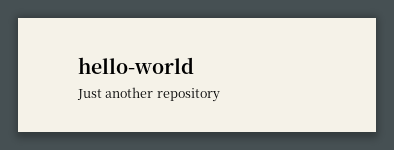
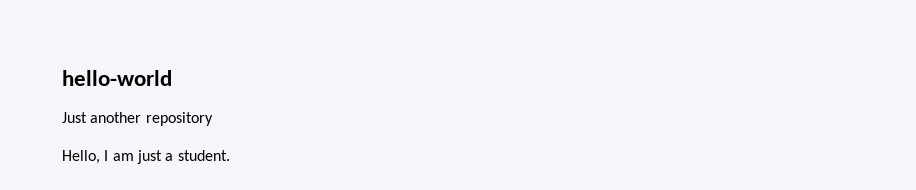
(220, 95) none -> [62,150,230,164] // Hello, I am just a student.

